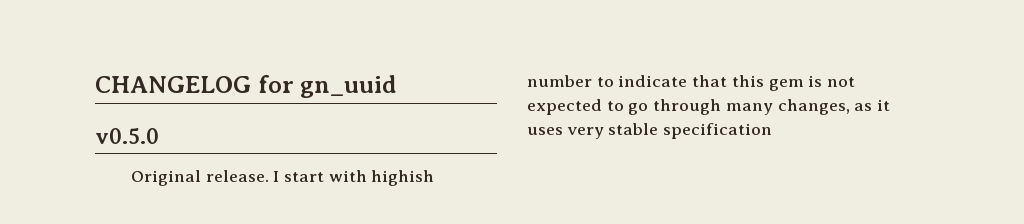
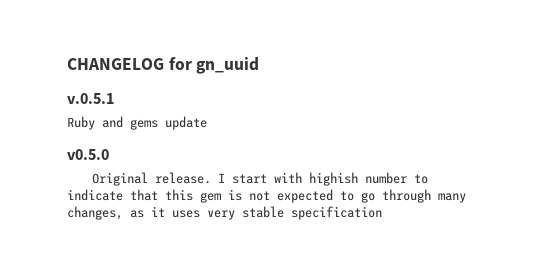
(397, 86) none -> [67,93,114,104] [67,116,207,130] // v.0.5.1 // Ruby and gems update

